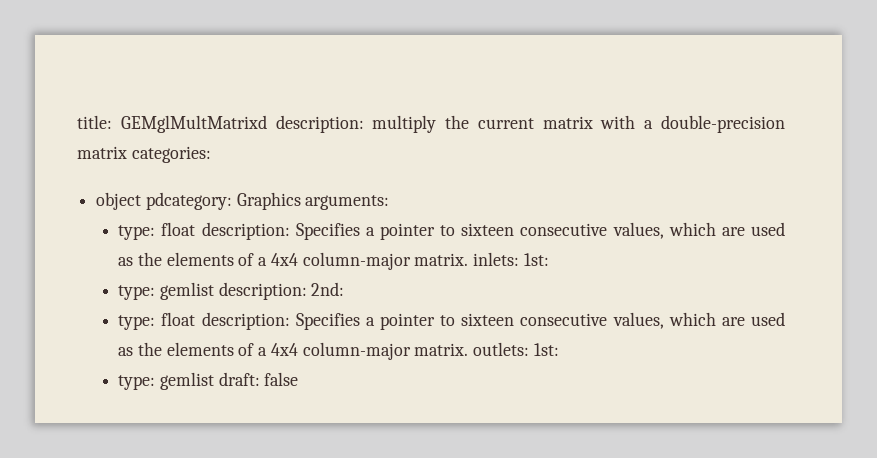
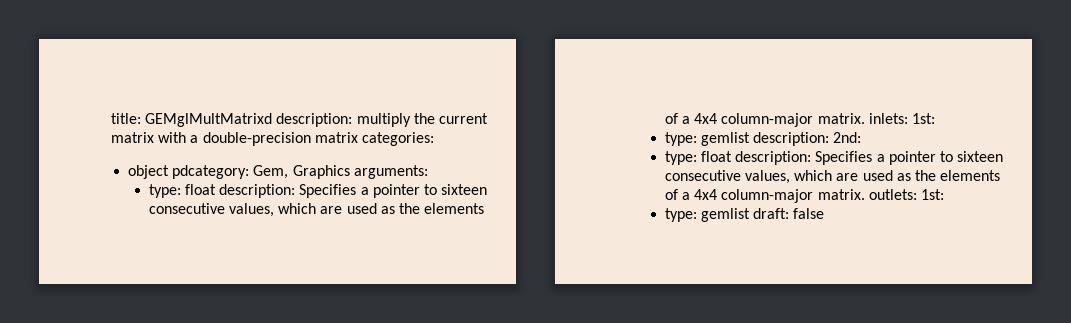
(232, 201) none -> [253,165,289,179] Gem,

